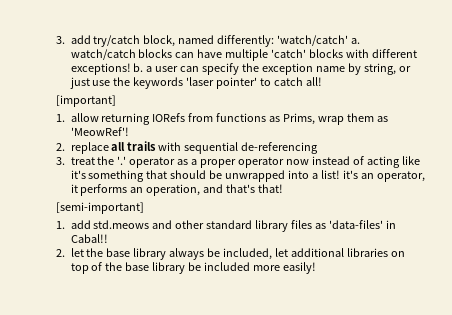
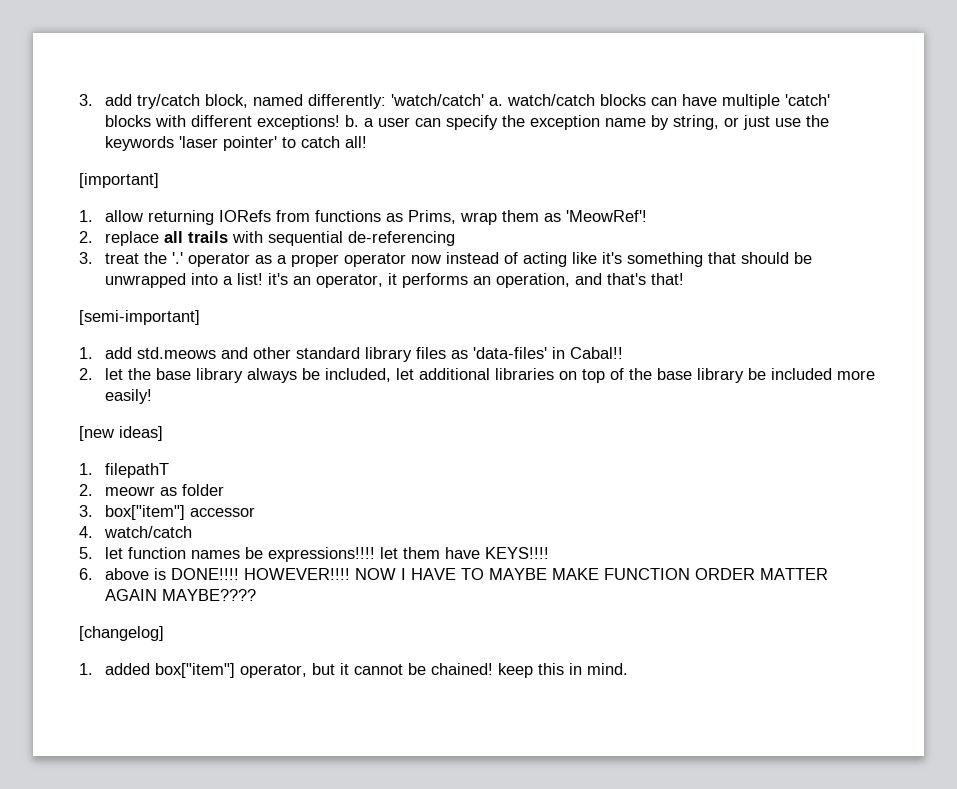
(317, 268) none -> [79,426,163,441] [79,463,169,478] [79,484,224,496] [79,505,255,520] [79,526,192,538] [79,547,549,562] [79,568,828,580] [104,589,256,601] [79,626,164,641] [79,663,628,678] // [new ideas] // 1. filepathT // 2. meowr as folder // 3. box["item"] accessor // 4. watch/catch // 5. let function names be expressions!!!! let them have KEYS!!!! // 6. above is DONE!!!! HOWEVER!!!! NOW I HAVE TO MAYBE MAKE FUNCTION ORDER MATTER AGAIN MAYBE???? // [changelog] // 1. added box["item"] operator, but it cannot be chained! keep this in mind.

